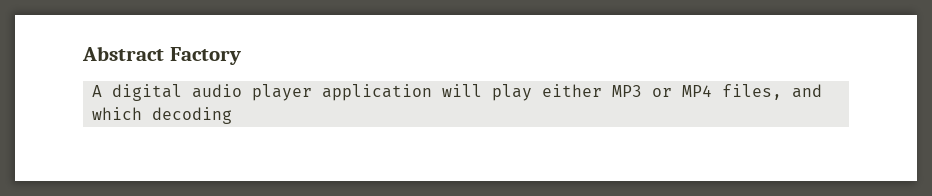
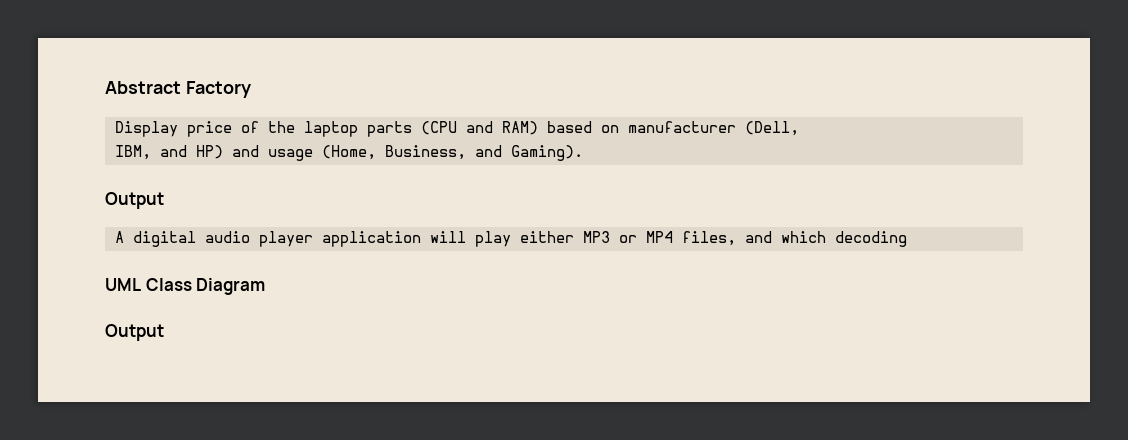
(241, 56) none -> [114,121,799,137] [114,145,583,161] [105,192,164,209] // Display price of the laptop parts (CPU and RAM) based on manufacturer (Dell, // IBM, and HP) and usage (Home, Business, and Gaming). // Output
(233, 115) none -> [105,278,266,295] [105,324,164,341] // UML Class Diagram // Output

